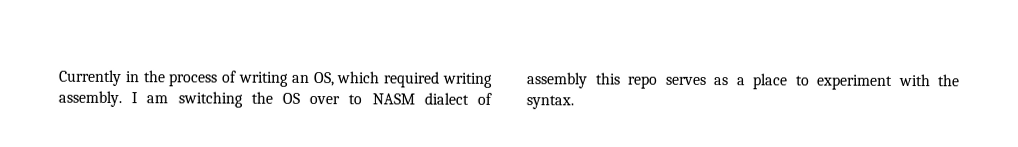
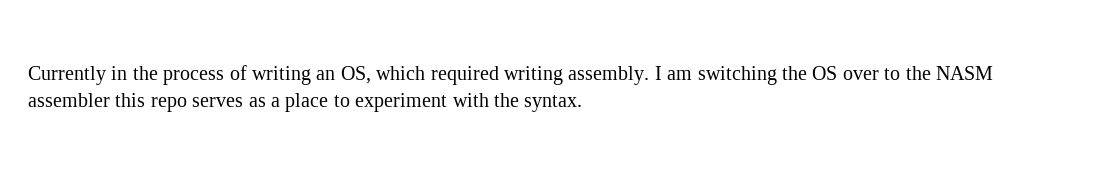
[371,92,492,105] [526,72,588,89] NASM dialect of assembly -> [905,66,993,80] [28,93,110,107] the NASM assembler

